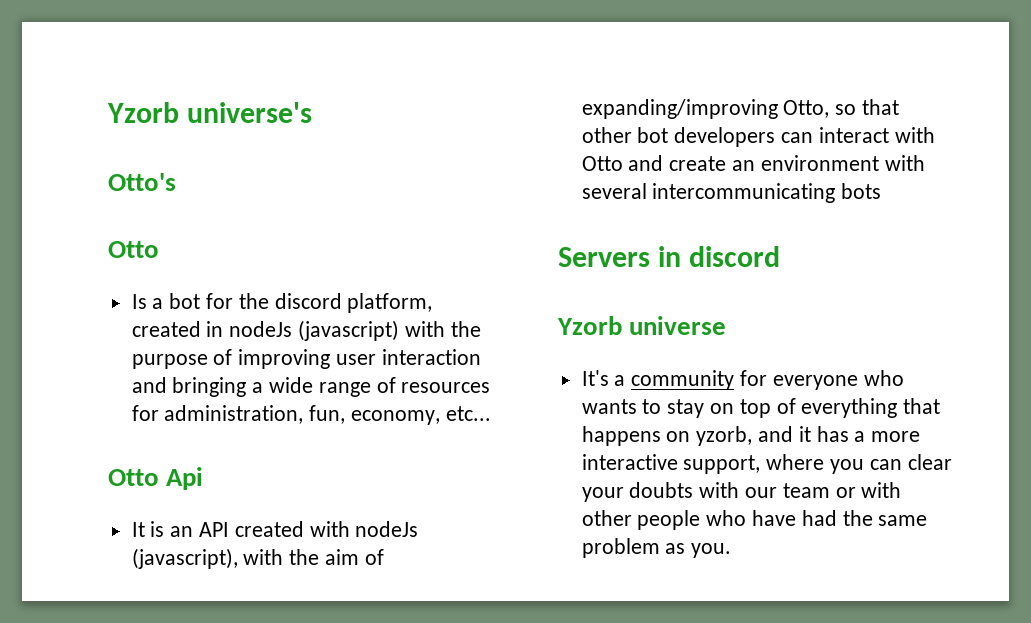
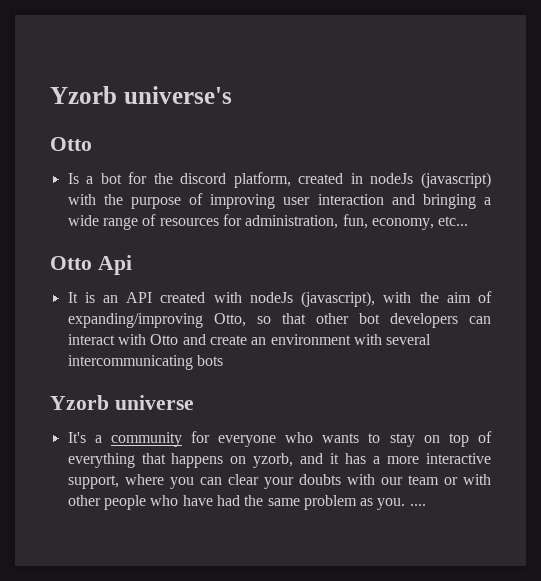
[108,173,176,191] // Otto's -> (232, 95) none
[558,246,781,267] // Servers in discord -> (223, 360) none
(732, 550) none -> [409,504,426,506] ....

